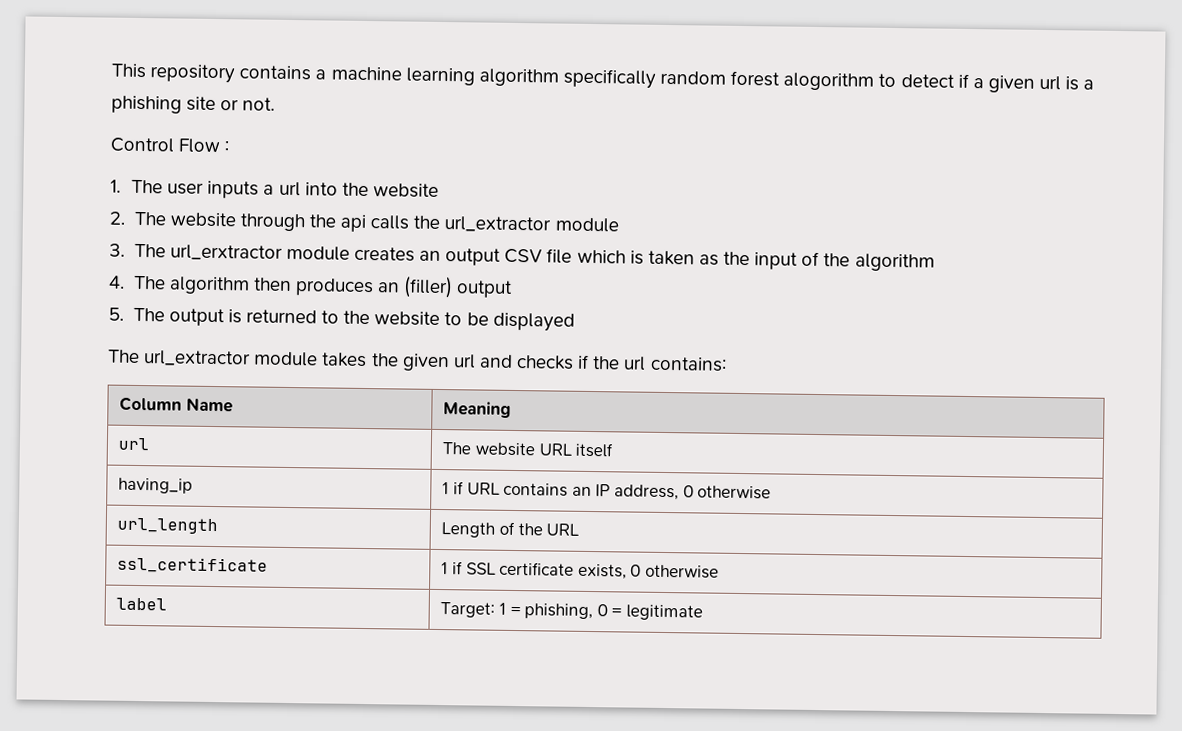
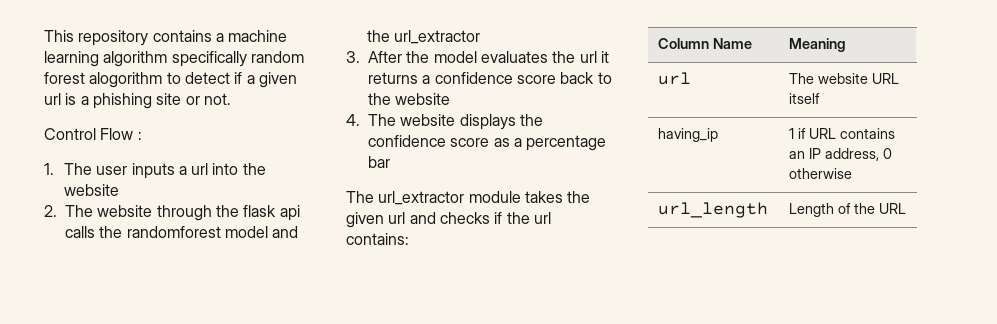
(336, 221) none -> [243,205,277,217] flask
[444,216,619,233] [109,243,935,272] [108,275,514,299] [108,307,575,332] url_extractor module // 3. The url_erxtractor module creates an output CSV file which is taken as the input of the algorithm // 4. The algorithm then produces an (filler) output // 5. The output is returned to the website to be displayed -> [126,226,299,238] [367,30,481,44] [346,51,609,63] [368,72,612,84] [368,93,451,105] [346,114,543,130] [368,135,607,151] [368,156,390,168] randomforest model and the url_extractor // 3. After the model evaluates the url it returns a confidence score back to the website // 4. The website displays the confidence score as a percentage bar
[117,556,269,574] [441,561,719,580] [116,597,168,611] [440,602,703,621] // ssl_certificate | 1 if SSL certificate exists, 0 otherwise // label | Target: 1 = phishing, 0 = legitimate -> (907, 208) none

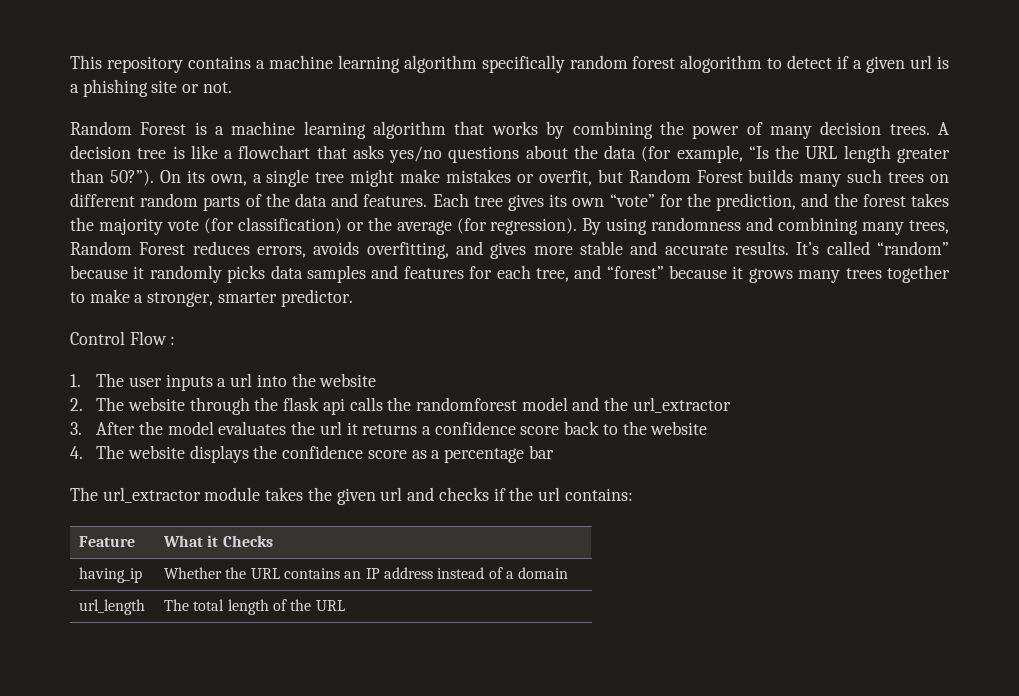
(231, 99) none -> [70,121,950,139] [70,145,951,163] [70,169,949,187] [70,193,950,211] [70,217,949,235] [70,241,950,259] [70,265,951,283] [70,289,353,307] // Random Forest is a machine learning algorithm that works by combining the power of many decision trees. A decision tree is like a flowchart that asks yes/no questions about the data (for example, “Is the URL length greater than 50?”). On its own, a single tree might make mistakes or overfit, but Random Forest builds many such trees on different random parts of the data and features. Each tree gives its own “vote” for the prediction, and the forest takes the majority vote (for classification) or the average (for regression). By using randomness and combining many trees, Random Forest reduces errors, avoids overfitting, and gives more stable and accurate results. It’s called “random” because it randomly picks data samples and features for each tree, and “forest” because it grows many trees together to make a stronger, smarter predictor.
[658,38,753,49] [789,38,847,52] [658,72,692,85] [789,73,900,84] [789,93,821,104] Column Name | Meaning // url | The website URL itself -> [79,536,136,547] [163,535,273,547] Feature | What it Checks
[789,128,807,139] 1 if -> [164,567,247,579] Whether the
[825,148,893,161] [789,168,853,179] [658,202,769,218] [789,203,835,217] address, 0 otherwise // url_length | Length -> [384,567,569,579] [79,599,146,615] [164,599,269,615] address instead of a domain // url_length | The total length

